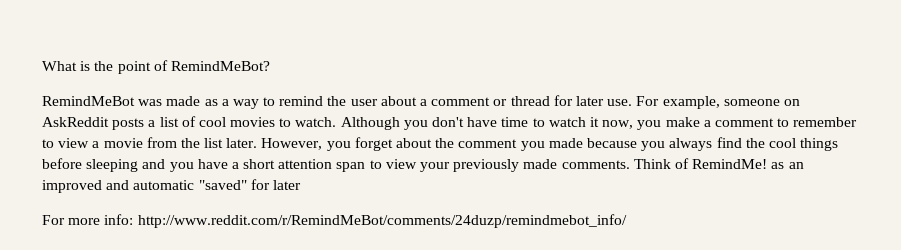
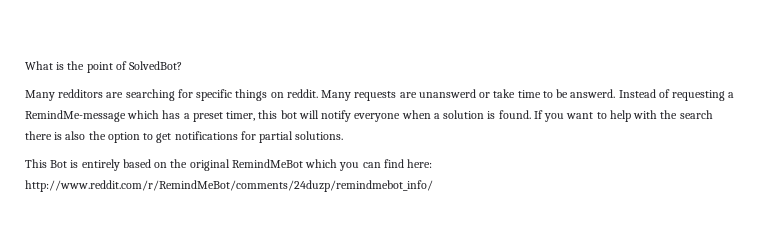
[170,61,270,71] [42,95,800,109] [42,116,858,130] [42,137,839,151] [42,158,804,172] [42,179,301,193] [42,214,134,225] RemindMeBot? // RemindMeBot was made as a way to remind the user about a comment or thread for later use. For example, someone on AskReddit posts a list of cool movies to watch. Although you don't have time to watch it now, you make a comment to remember to view a movie from the list later. However, you forget about the comment you made because you always find the cool things before sleeping and you have a short attention span to view your previously made comments. Think of RemindMe! as an improved and automatic "saved" for later // For more info: -> [129,61,183,70] [25,89,735,101] [25,110,713,122] [25,131,344,143] [25,159,433,171] SolvedBot? // Many redditors are searching for specific things on reddit. Many requests are unanswerd or take time to be answerd. Instead of requesting a RemindMe-message which has a preset timer, this bot will notify everyone when a solution is found. If you want to help with the search there is also the option to get notifications for partial solutions. // This Bot is entirely based on the original RemindMeBot which you can find here:

